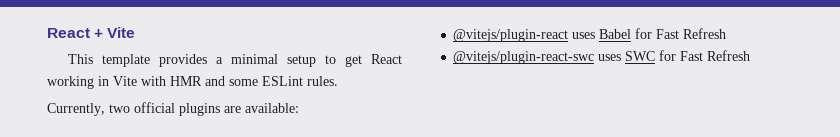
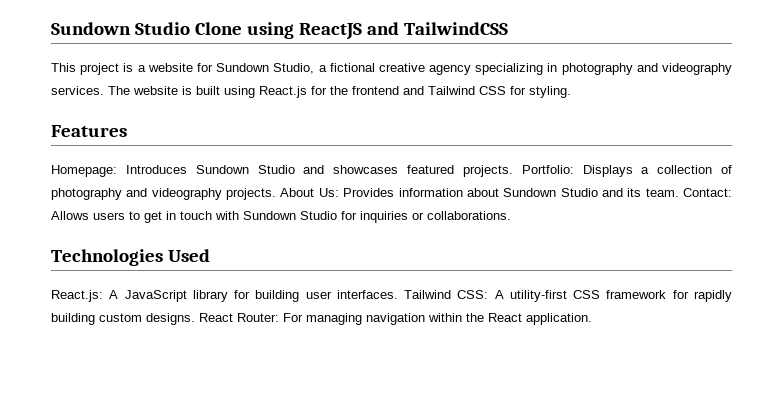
[47,27,136,38] [68,54,403,67] [47,76,338,89] [47,102,299,116] [453,28,727,42] [453,50,751,64] React + Vite // This template provides a minimal setup to get React working in Vite with HMR and some ESLint rules. // Currently, two official plugins are available: // @vitejs/plugin-react uses Babel for Fast Refresh // @vitejs/plugin-react-swc uses SWC for Fast Refresh -> [51,22,508,40] [51,63,732,75] [51,86,571,98] [51,125,127,137] [51,165,733,177] [51,188,732,200] [51,211,511,223] [51,249,210,266] [51,290,732,302] [51,313,592,325] Sundown Studio Clone using ReactJS and TailwindCSS // This project is a website for Sundown Studio, a fictional creative agency specializing in photography and videography services. The website is built using React.js for the frontend and Tailwind CSS for styling. // Features // Homepage: Introduces Sundown Studio and showcases featured projects. Portfolio: Displays a collection of photography and videography projects. About Us: Provides information about Sundown Studio and its team. Contact: Allows users to get in touch with Sundown Studio for inquiries or collaborations. // Technologies Used // React.js: A JavaScript library for building user interfaces. Tailwind CSS: A utility-first CSS framework for rapidly building custom designs. React Router: For managing navigation within the React application.

